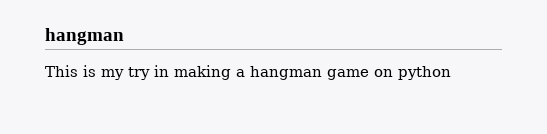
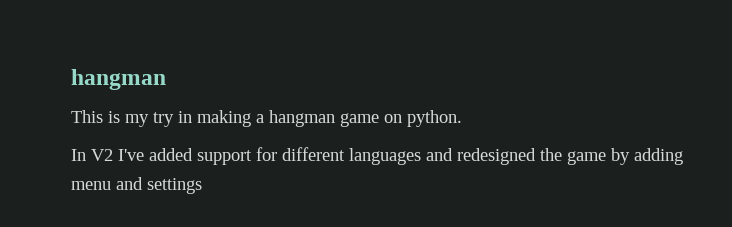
[398,66,451,80] python -> [407,110,462,127] [71,147,683,165] [71,177,202,194] python. // In V2 I've added support for different languages and redesigned the game by adding menu and settings

